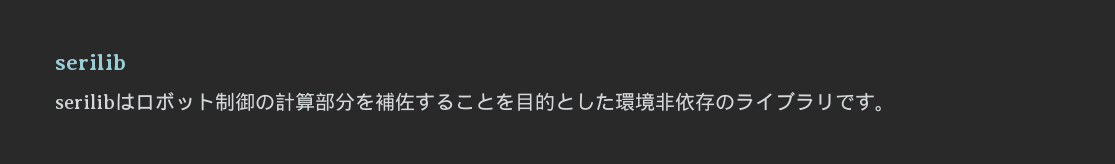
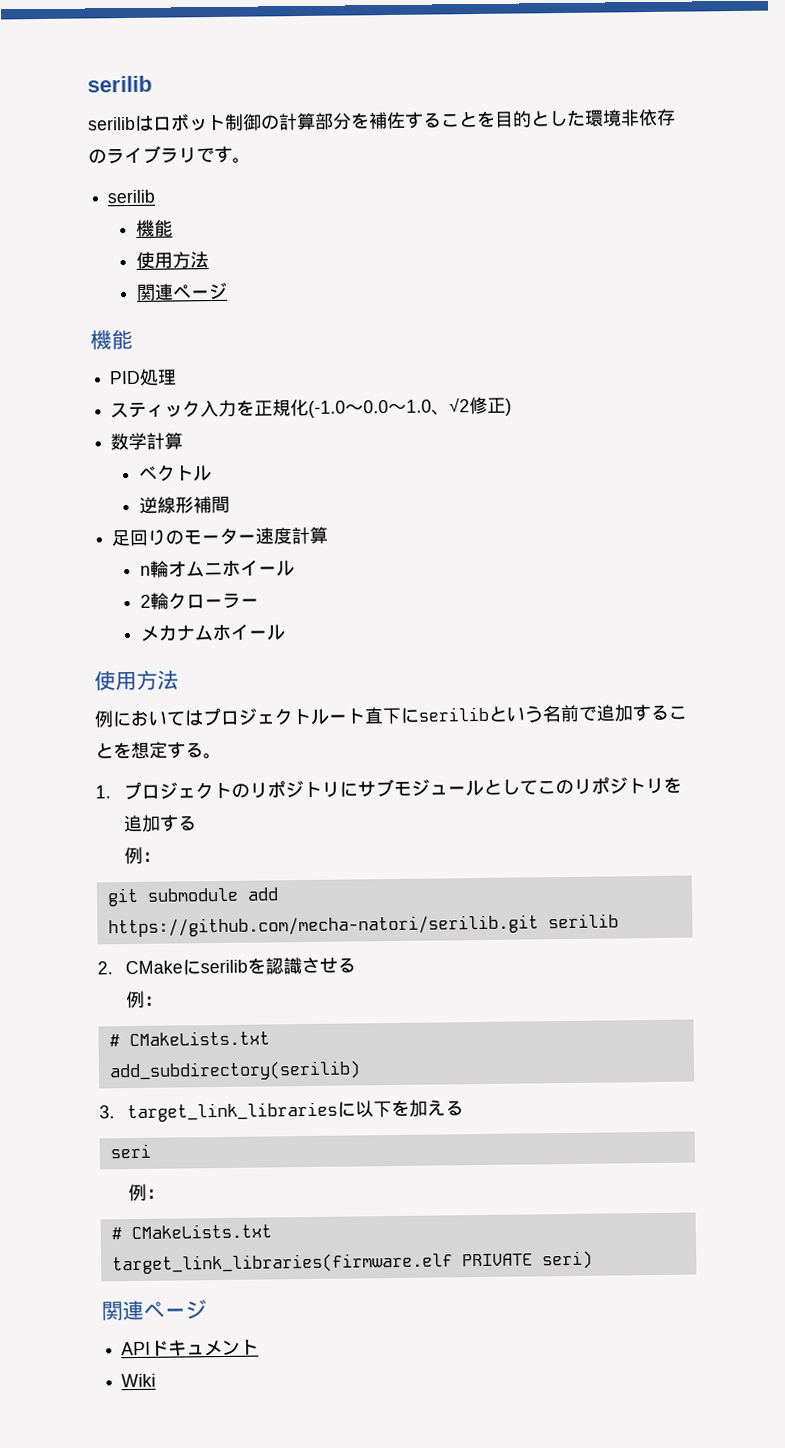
(895, 108) none -> [107,189,156,204] [136,219,174,237] [136,251,210,269] [136,282,229,301] [90,328,133,350] [109,368,178,386] [110,396,513,419] [110,432,184,451] [139,464,213,482] [139,495,231,514] [111,526,329,547] [140,559,296,578] [140,592,260,610] [140,623,287,642] [94,669,179,691] [94,704,687,728] [95,741,222,760] [95,776,682,801] [123,814,197,833] [123,846,161,865] [106,887,279,907] [107,913,619,938] [97,956,356,976] [125,990,163,1009] [108,1030,270,1047] [108,1060,361,1082] [99,1099,464,1123] [109,1143,151,1159] [127,1183,165,1202] [110,1223,272,1240] [111,1250,593,1275] [101,1299,207,1321] [121,1339,260,1357] [121,1373,157,1388] // serilib // 機能 // 使用方法 // 関連ページ // 機能 // PID処理 // スティック入力を正規化(-1.0〜0.0〜1.0、√2修正) // 数学計算 // ベクトル // 逆線形補間 // 足回りのモーター速度計算 // n輪オムニホイール // 2輪クローラー // メカナムホイール // 使用方法 // 例においてはプロジェクトルート直下にserilibという名前で追加することを想定する。 // 1.プロジェクトのリポジトリにサブモジュールとしてこのリポジトリを追加する // 例： // git submodule add https://github.com/mecha-natori/serilib.git serilib // 2. CMakeにserilibを認識させる // 例： // # CMakeLists.txt // add_subdirectory(serilib) // 3. target_link_librariesに以下を加える // seri // 例： // # CMakeLists.txt // target_link_libraries(firmware.elf PRIVATE seri) // 関連ページ // APIドキュメント // Wiki

